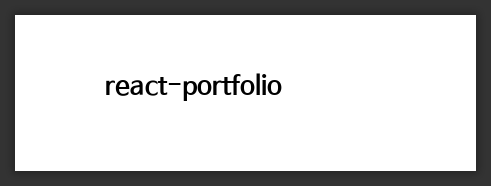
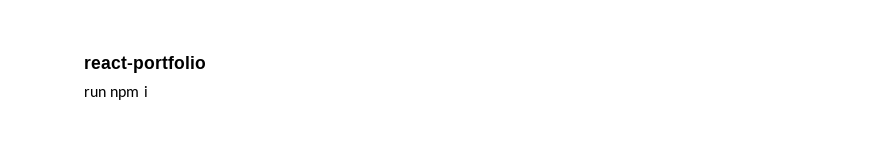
(282, 87) none -> [84,86,148,100] // run npm i

